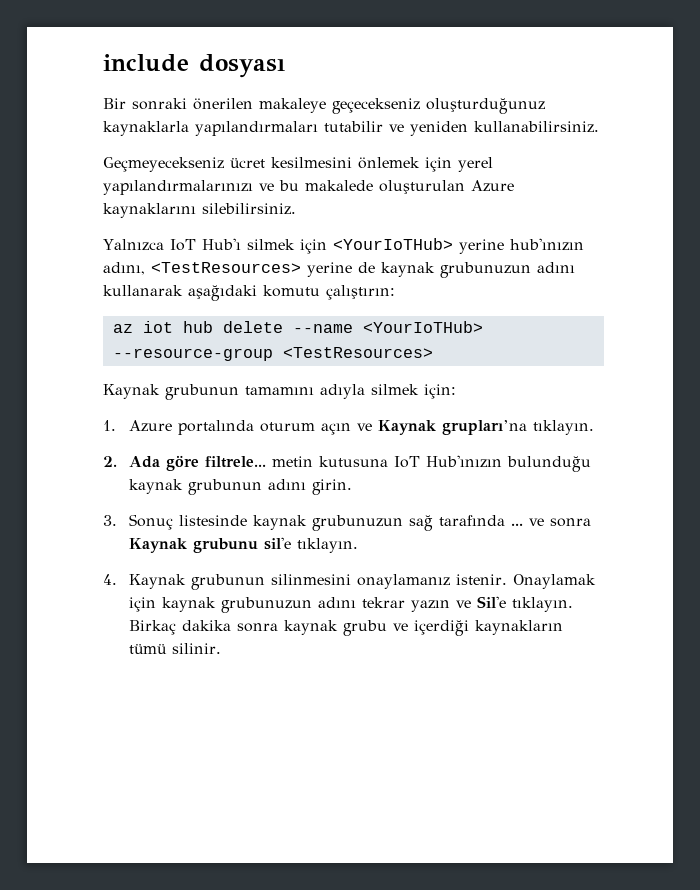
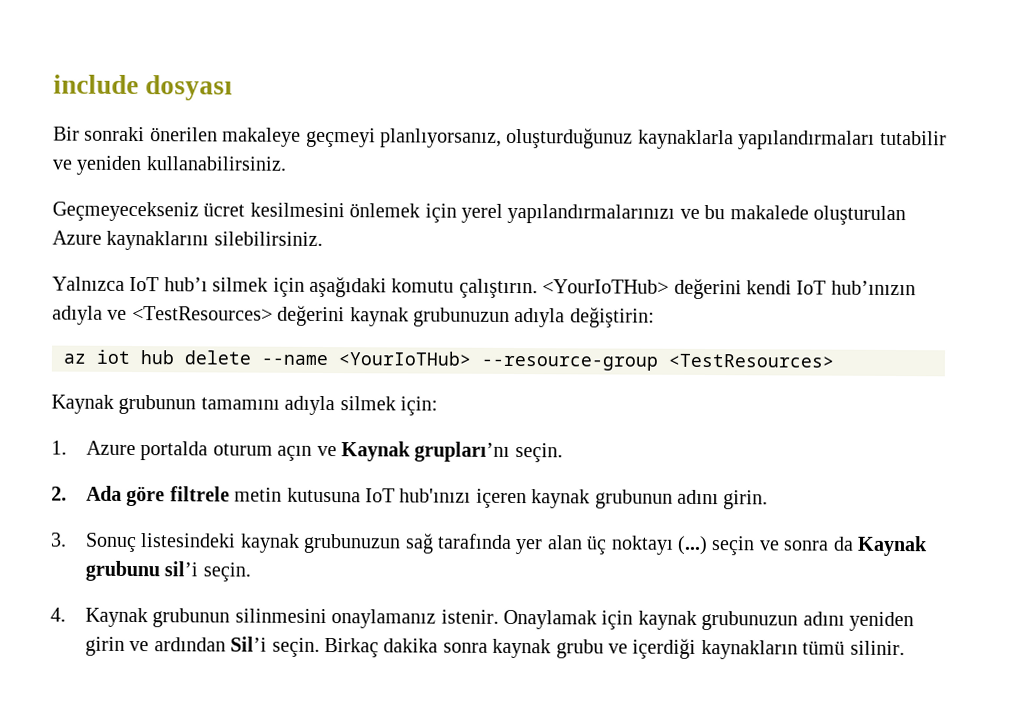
[332,98,420,114] geçecekseniz -> [305,127,502,148] geçmeyi planlıyorsanız,
[201,238,241,250] Hub'ı -> [163,277,208,292] hub’ı
[332,238,584,254] [103,262,575,278] [103,285,395,301] <YourIoTHub> yerine hub'ınızın adını, <TestResources> yerine de kaynak grubunuzun adını kullanarak aşağıdaki komutu çalıştırın: -> [309,276,916,300] [52,305,655,328] aşağıdaki komutu çalıştırın. <YourIoTHub> değerini kendi IoT hub’ınızın adıyla ve <TestResources> değerini kaynak grubunuzun adıyla değiştirin:
[177,420,254,435] portalında -> [140,441,209,461] portalda
[441,420,594,435] grupları’na tıklayın. -> [414,441,563,463] grupları’nı seçin.
[204,456,266,468] filtrele... -> [169,486,230,502] filtrele
[425,455,591,472] Hub'ınızın bulunduğu -> [399,488,527,509] hub'ınızı içeren
[178,515,247,526] listesinde -> [140,533,237,548] listesindeki
[510,523,523,526] ... -> [515,535,756,556] yer alan üç noktayı (...) seçin
(591, 522) none -> [832,536,854,551] da
[263,537,358,553] sil'e tıklayın. -> [164,561,251,582] sil’i seçin.
[361,596,573,612] tekrar yazın ve Sil'e tıklayın. -> [848,611,914,632] [84,636,320,657] yeniden girin ve ardından Sil’i seçin.

